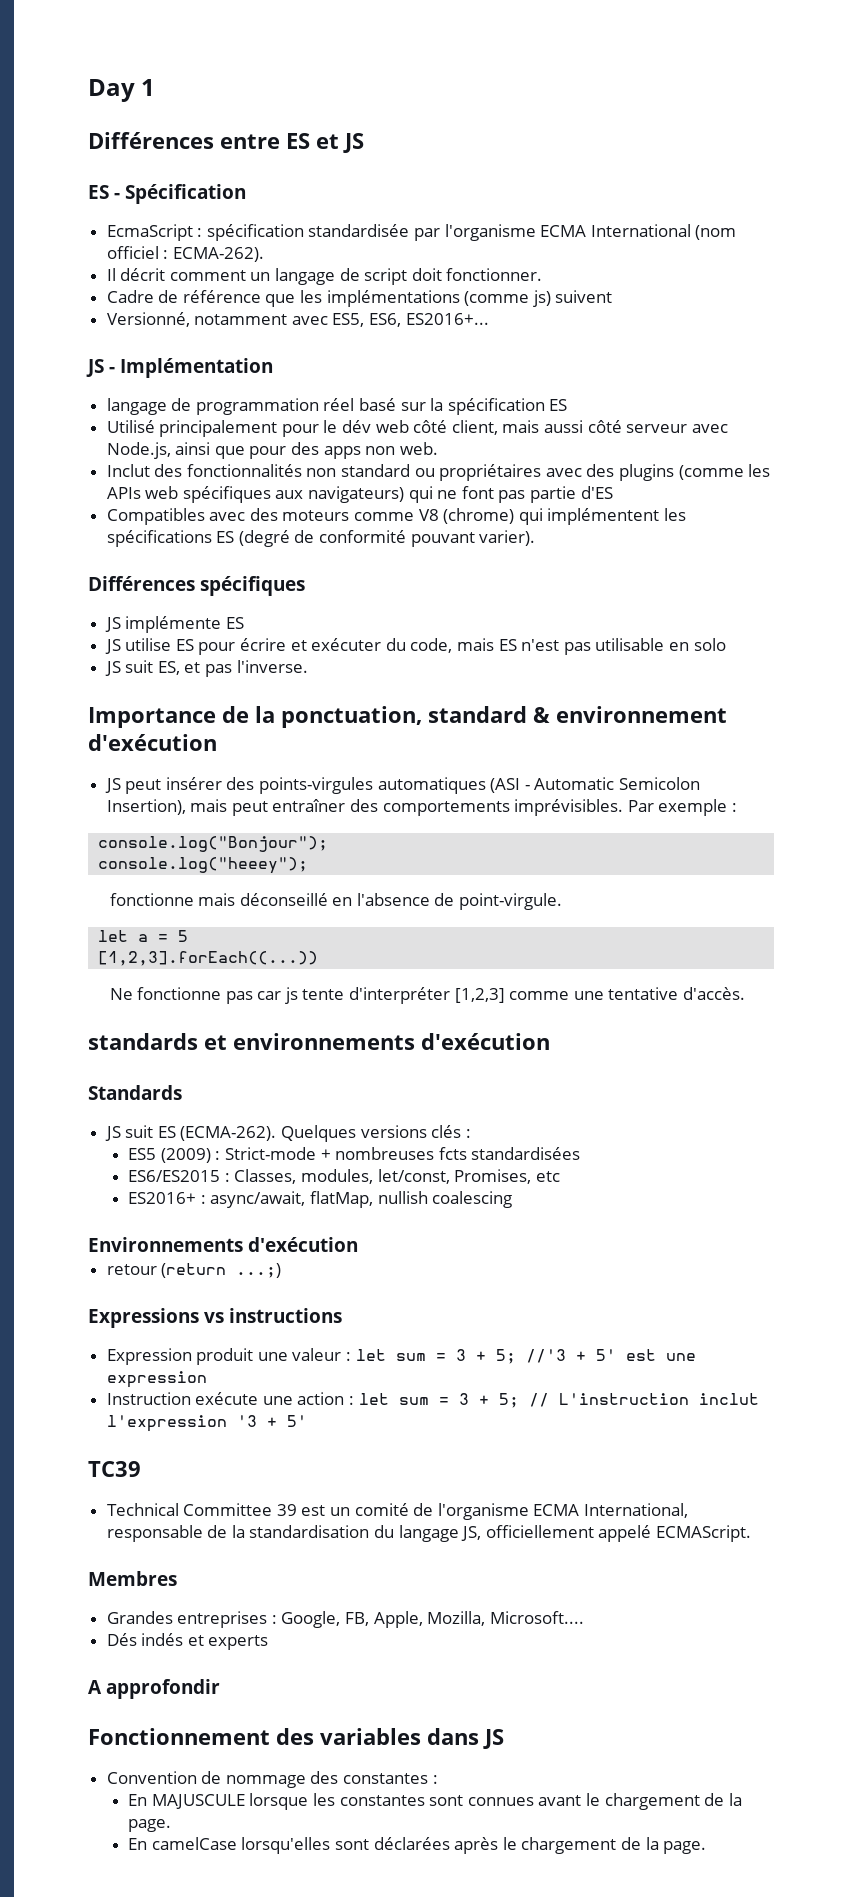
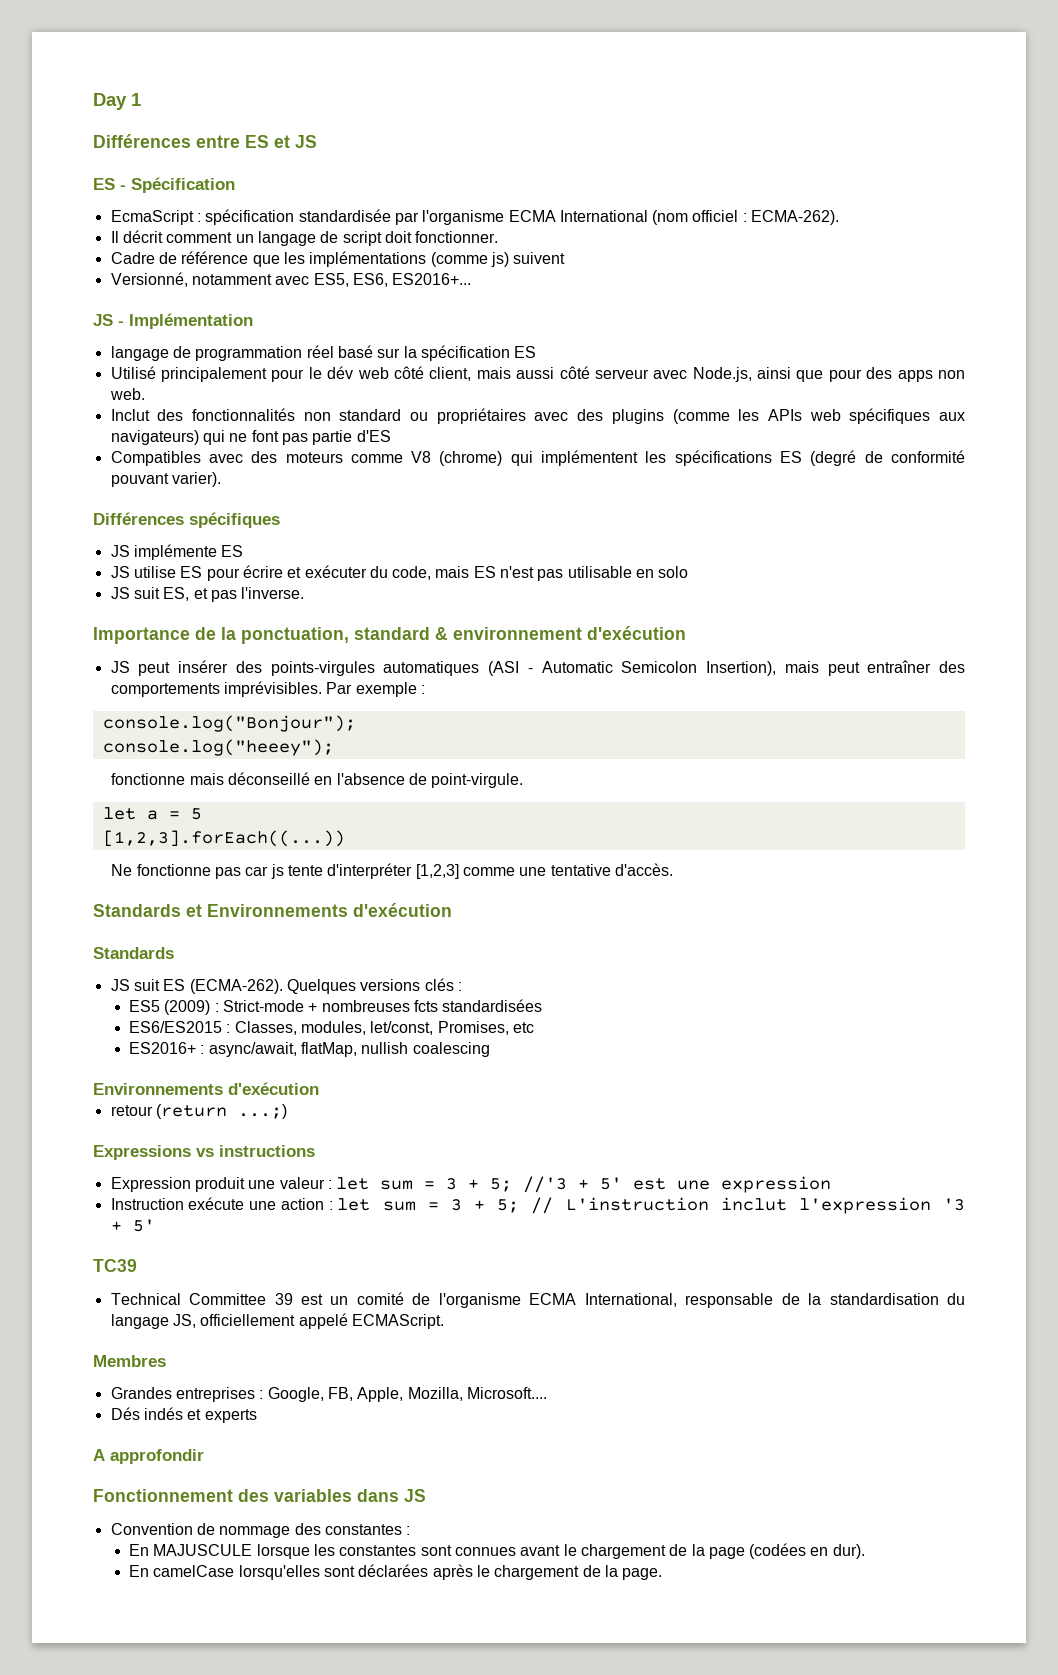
[88,1033,415,1050] standards et environnements -> [93,904,348,917] Standards et Environnements
[128,1819,172,1832] page. -> [708,1543,865,1559] page (codées en dur).

